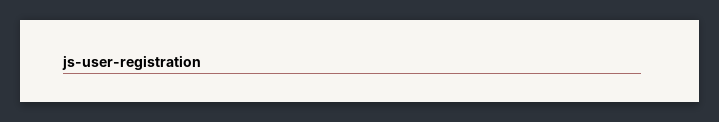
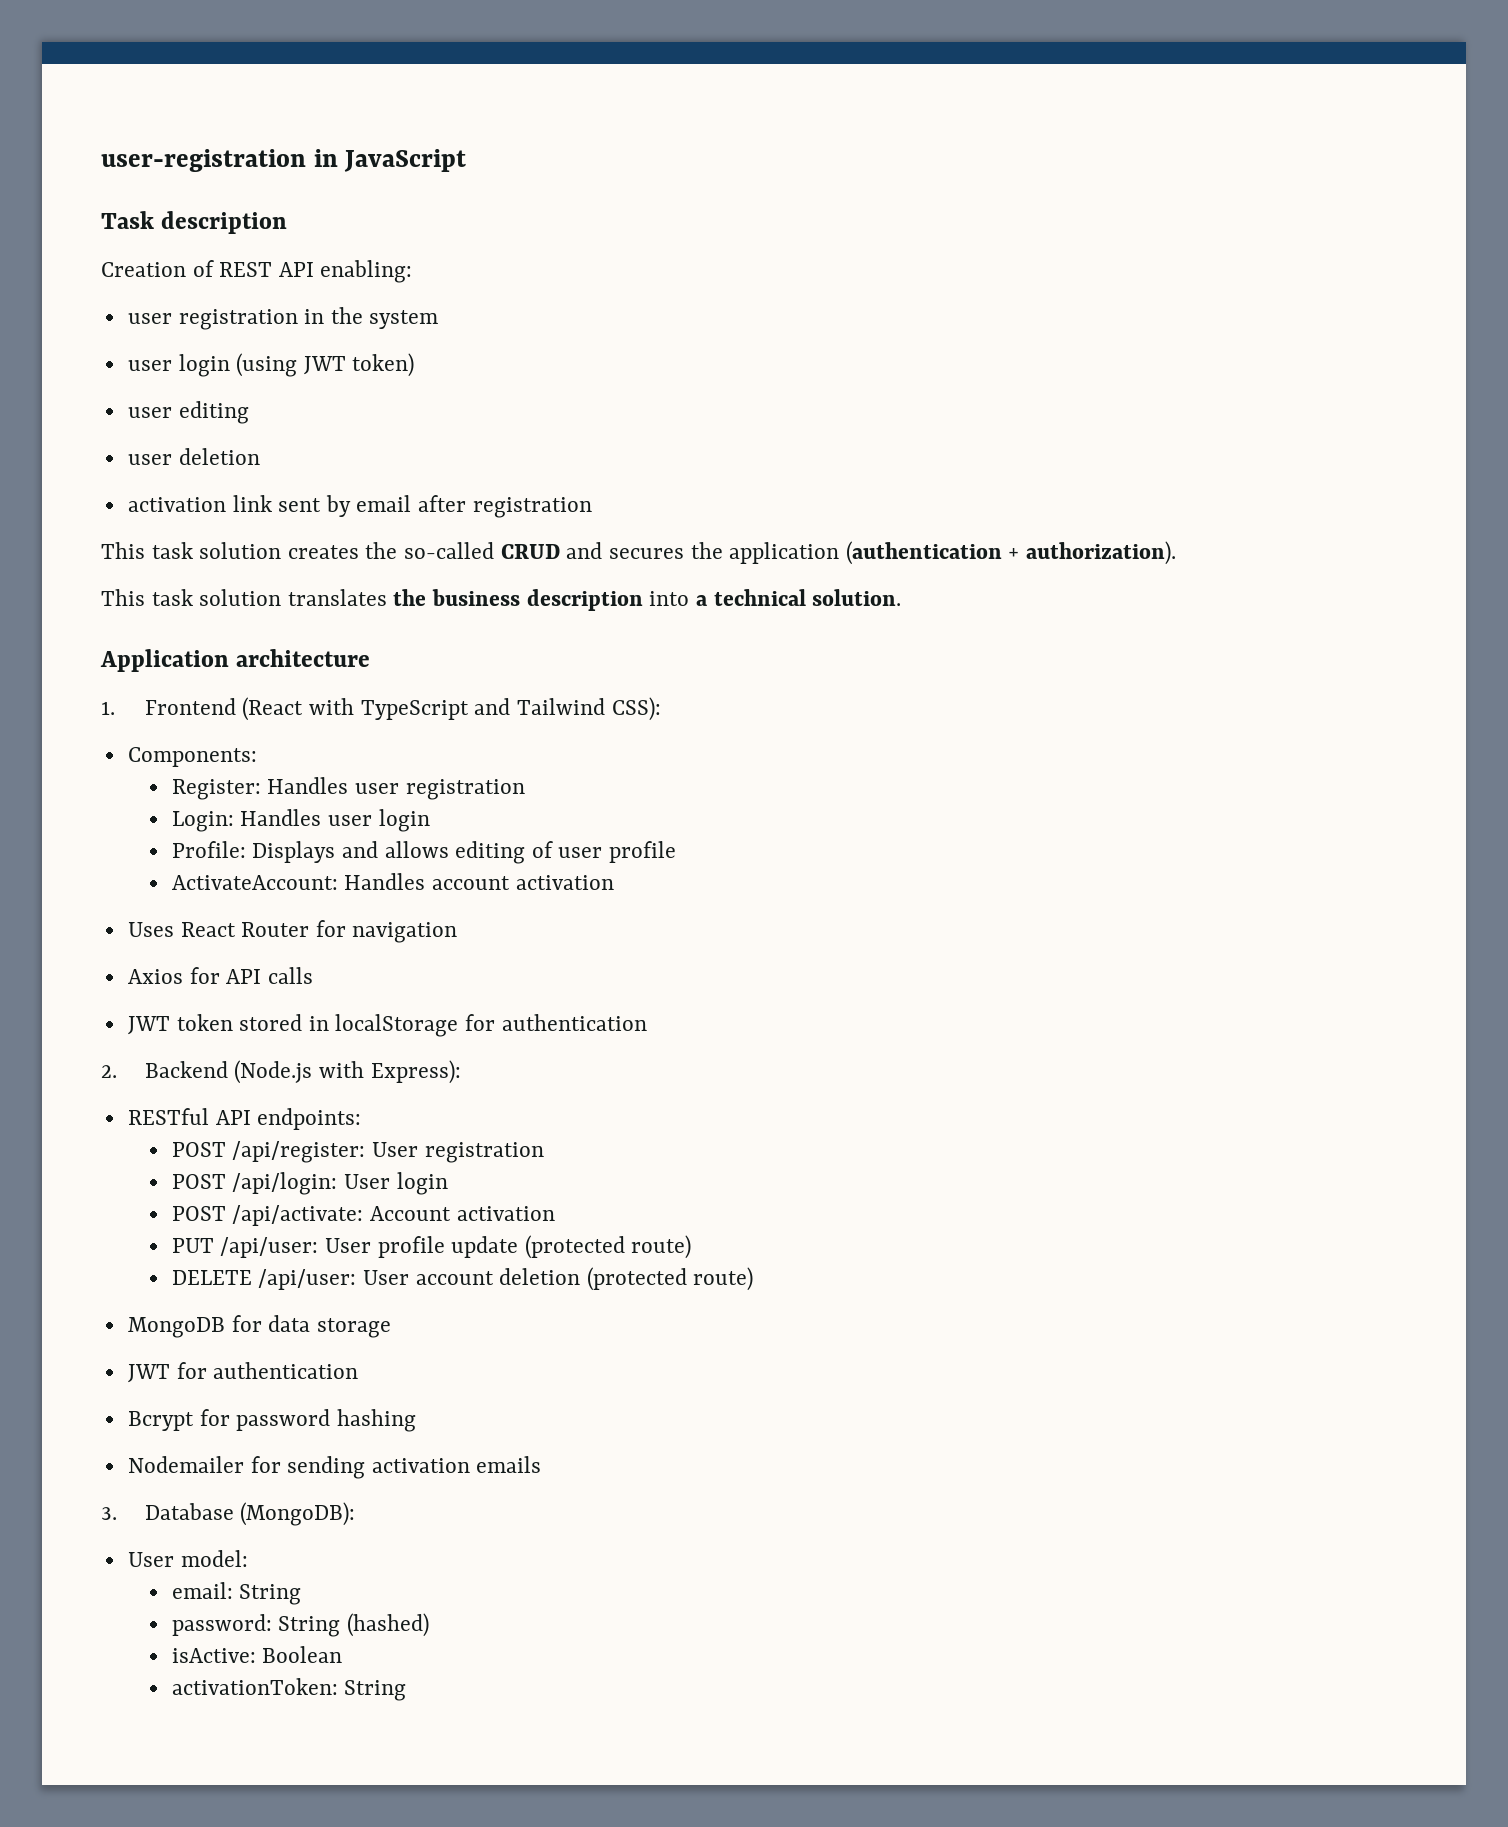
[62,55,201,70] js-user-registration -> [101,149,467,172] [101,211,288,234] [101,260,413,283] [127,307,439,330] [127,353,415,377] [127,401,249,424] [127,448,260,465] [127,495,592,518] [101,541,1176,565] [101,589,902,611] [100,649,371,672] [101,697,661,721] [127,747,257,767] [171,777,525,800] [171,809,430,832] [171,841,677,864] [171,873,614,890] [127,920,458,943] [127,967,313,984] [127,1014,647,1037] [101,1060,461,1084] [127,1108,362,1130] [171,1141,544,1163] [171,1172,448,1195] [171,1205,555,1226] [171,1235,692,1259] [171,1267,754,1291] [127,1315,391,1338] [127,1362,359,1383] [127,1409,416,1432] [127,1456,542,1479] [101,1502,356,1526] [127,1550,248,1567] [171,1582,302,1605] [171,1613,430,1637] [171,1646,343,1663] [171,1678,407,1701] user-registration in JavaScript // Task description // Creation of REST API enabling: // user registration in the system // user login (using JWT token) // user editing // user deletion // activation link sent by email after registration // This task solution creates the so-called CRUD and secures the application (authentication + authorization). // This task solution translates the business description into a technical solution. // Application architecture // 1. Frontend (React with TypeScript and Tailwind CSS): // Components: // Register: Handles user registration // Login: Handles user login // Profile: Displays and allows editing of user profile // ActivateAccount: Handles account activation // Uses React Router for navigation // Axios for API calls // JWT token stored in localStorage for authentication // 2. Backend (Node.js with Express): // RESTful API endpoints: // POST /api/register: User registration // POST /api/login: User login // POST /api/activate: Account activation // PUT /api/user: User profile update (protected route) // DELETE /api/user: User account deletion (protected route) // MongoDB for data storage // JWT for authentication // Bcrypt for password hashing // Nodemailer for sending activation emails // 3. Database (MongoDB): // User model: // email: String // password: String (hashed) // isActive: Boolean // activationToken: String

